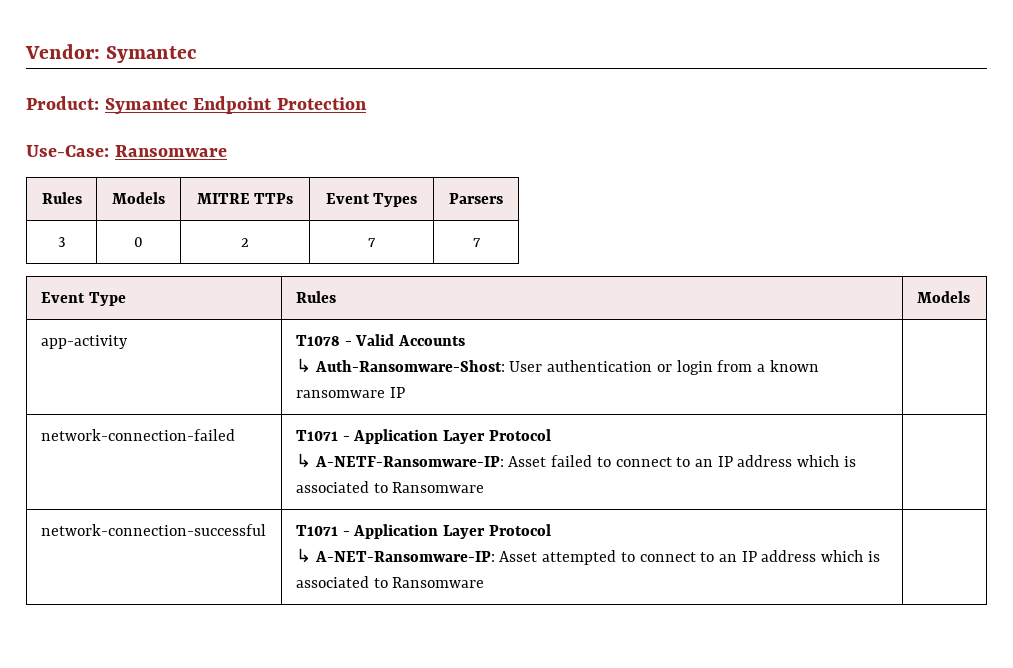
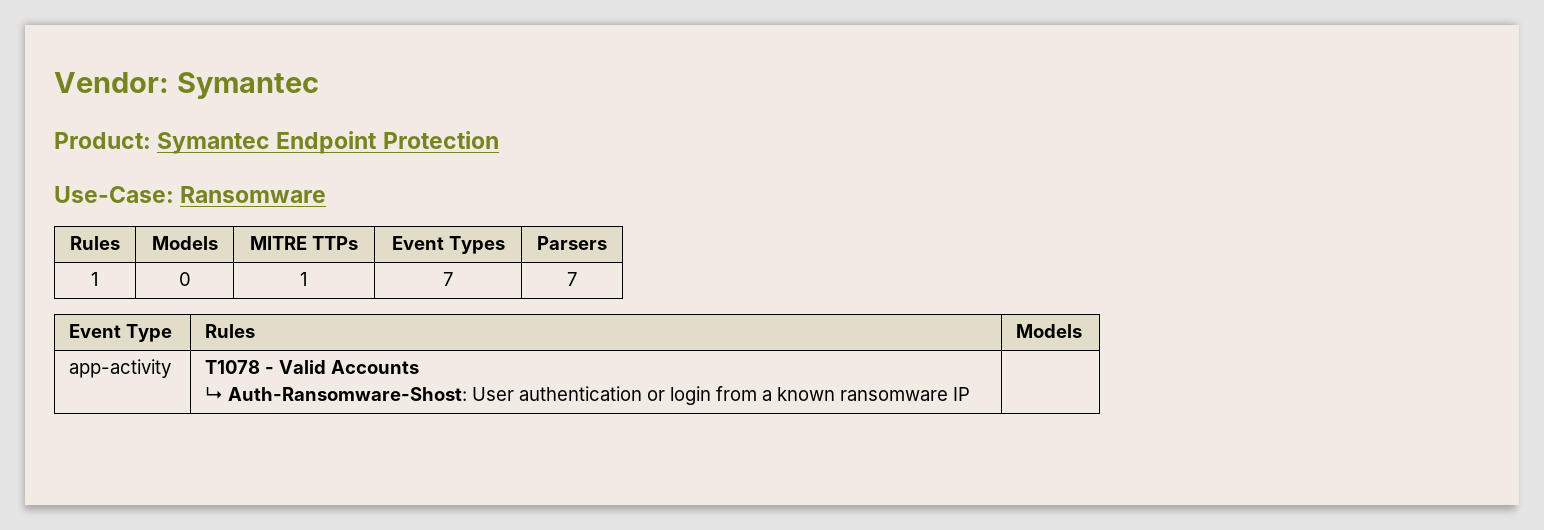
[57,237,66,247] 3 -> [91,272,99,286] 1
[241,238,249,247] 2 -> [300,272,308,286] 1
[40,429,235,441] [295,429,551,444] [295,453,856,468] [295,481,485,493] [40,524,266,536] [295,524,551,539] [295,548,880,565] [295,576,485,588] // network-connection-failed | T1071 - Application Layer Protocol // ↳ A-NETF-Ransomware-IP: Asset failed to connect to an IP address which is associated to Ransomware | // network-connection-successful | T1071 - Application Layer Protocol // ↳ A-NET-Ransomware-IP: Asset attempted to connect to an IP address which is associated to Ransomware | -> (971, 394) none

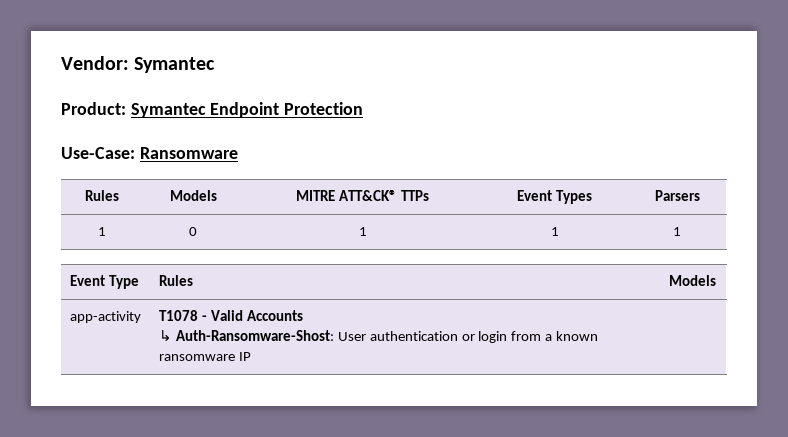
(308, 243) none -> [339,190,397,201] ATT&CK®
[443,272,453,286] [567,272,577,286] 7 | 7 -> [550,227,559,236] [673,227,681,236] 1 | 1

